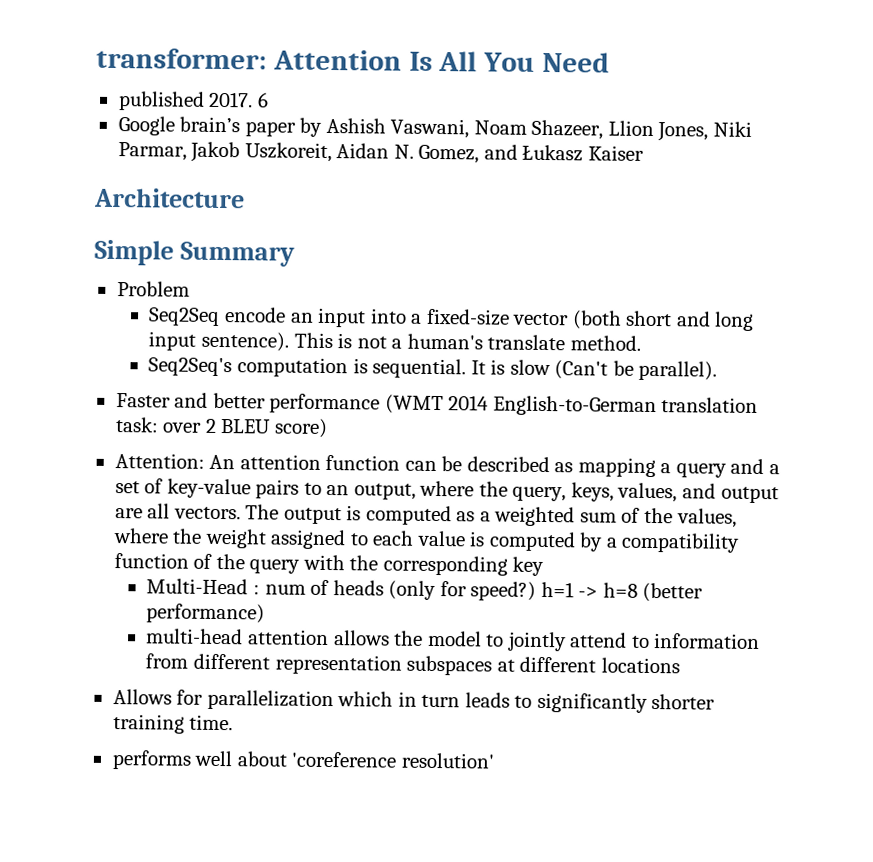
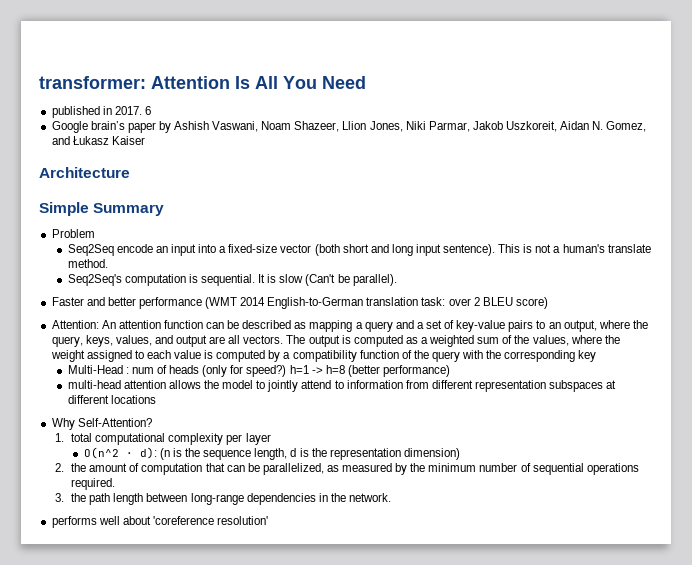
(205, 101) none -> [102,106,112,115] in
[112,689,716,713] [112,714,234,734] Allows for parallelization which in turn leads to significantly shorter training time. -> [51,418,152,430] [55,433,271,445] [83,447,460,460] [55,463,639,475] [71,478,116,490] [55,493,391,505] Why Self-Attention? // 1. total computational complexity per layer // O(n^2 · d): (n is the sequence length, d is the representation dimension) // 2. the amount of computation that can be parallelized, as measured by the minimum number of sequential operations required. // 3. the path length between long-range dependencies in the network.

